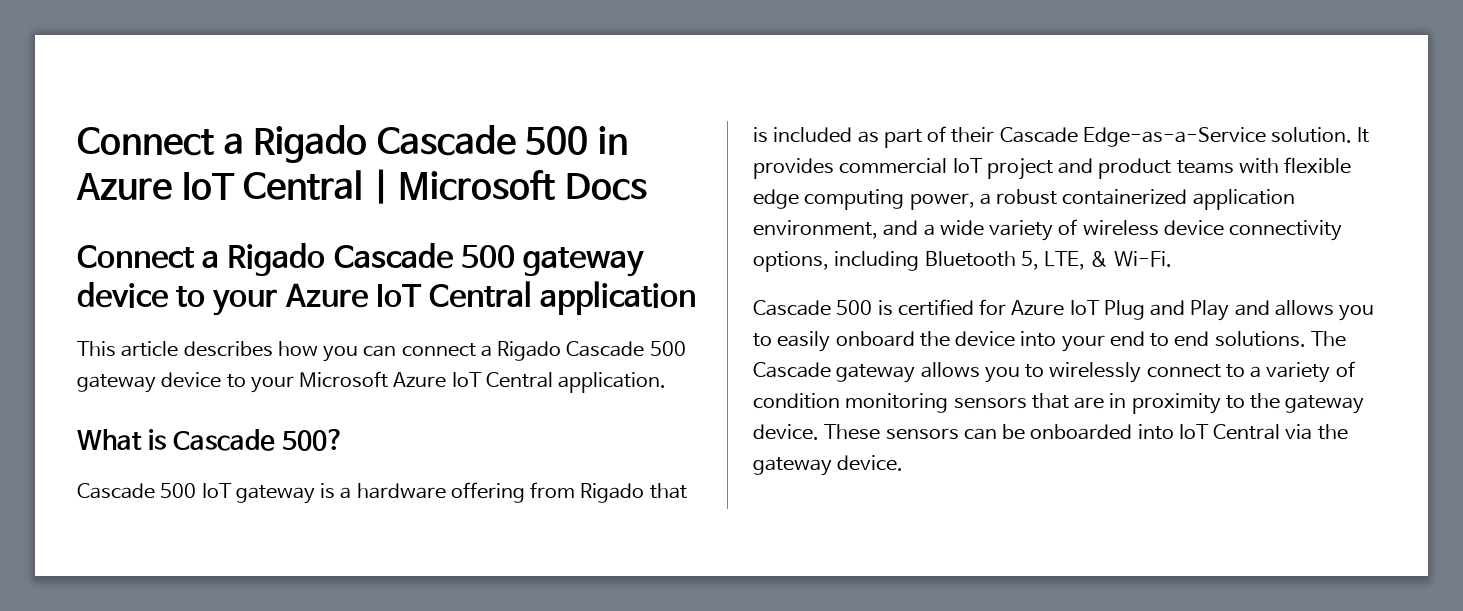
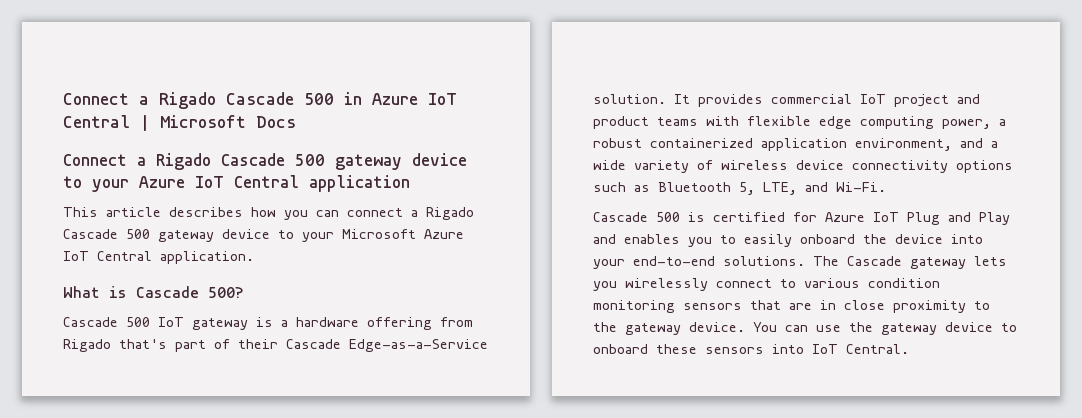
[649,483,687,499] [753,127,879,143] that is included as -> [119,339,167,349] that's
[753,251,920,272] options, including -> [956,160,1013,173] [593,182,650,192] options such as
[1090,251,1109,267] & -> [805,182,828,192] and
[1274,300,1334,316] allows -> [624,234,680,244] enables
[1109,331,1210,347] end to end -> [633,256,715,266] end-to-end
[920,361,1355,383] allows you to wirelessly connect to a variety of -> [974,256,1007,266] [593,278,860,291] lets you wirelessly connect to various
(1127, 400) none -> [844,300,885,310] close
[824,424,1348,440] [753,455,904,476] These sensors can be onboarded into IoT Central via the gateway device. -> [753,322,1017,335] [593,344,909,354] You can use the gateway device to onboard these sensors into IoT Central.

